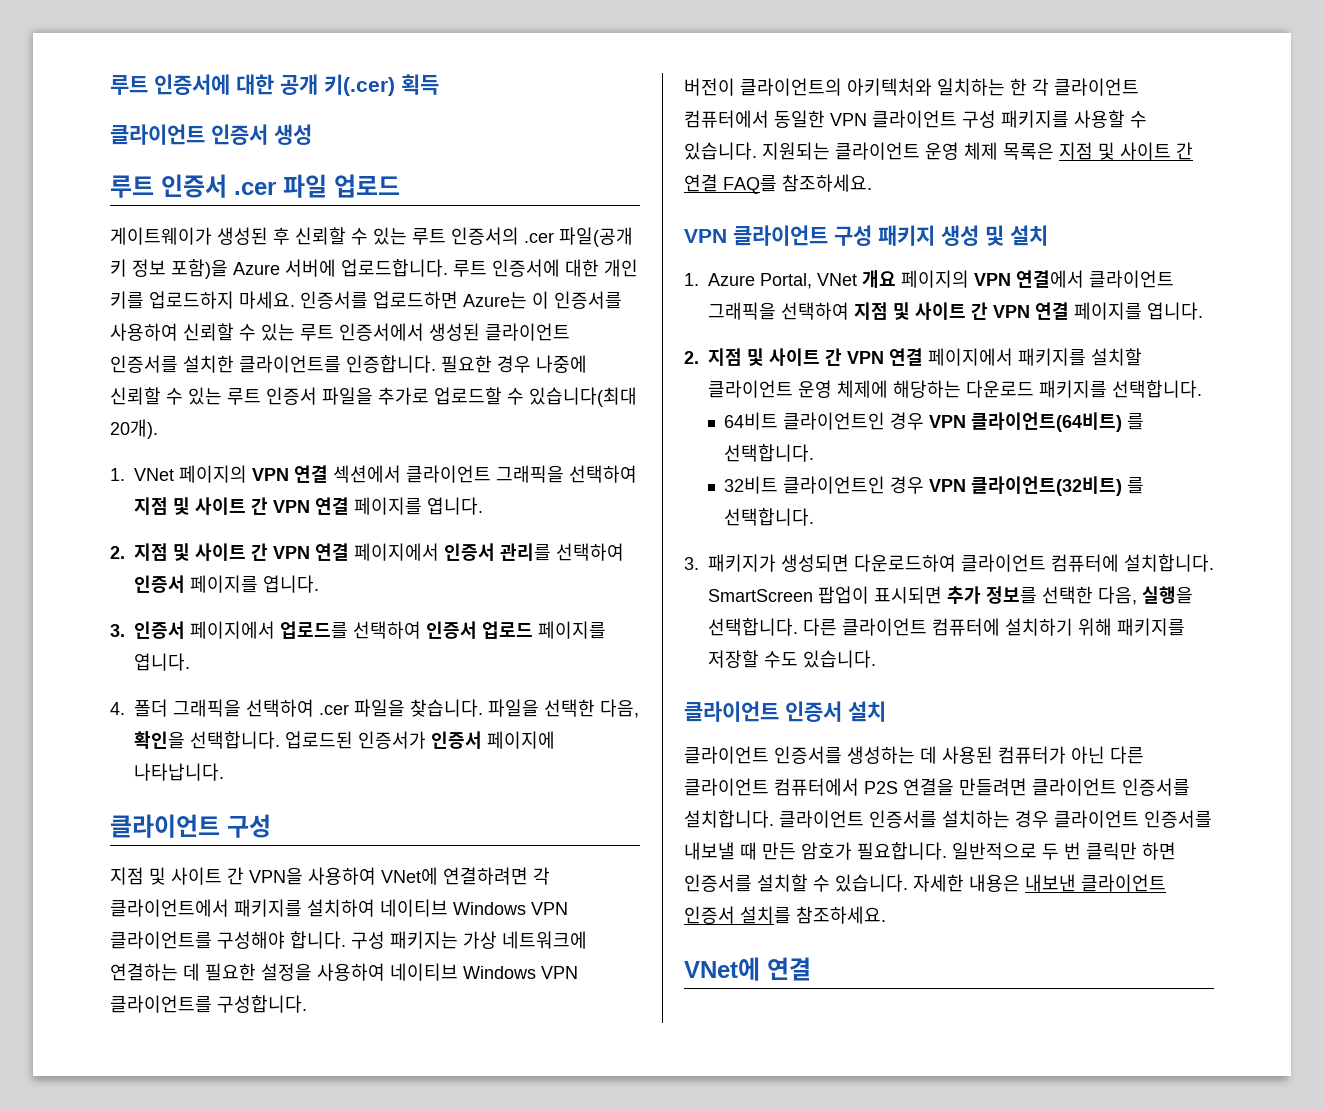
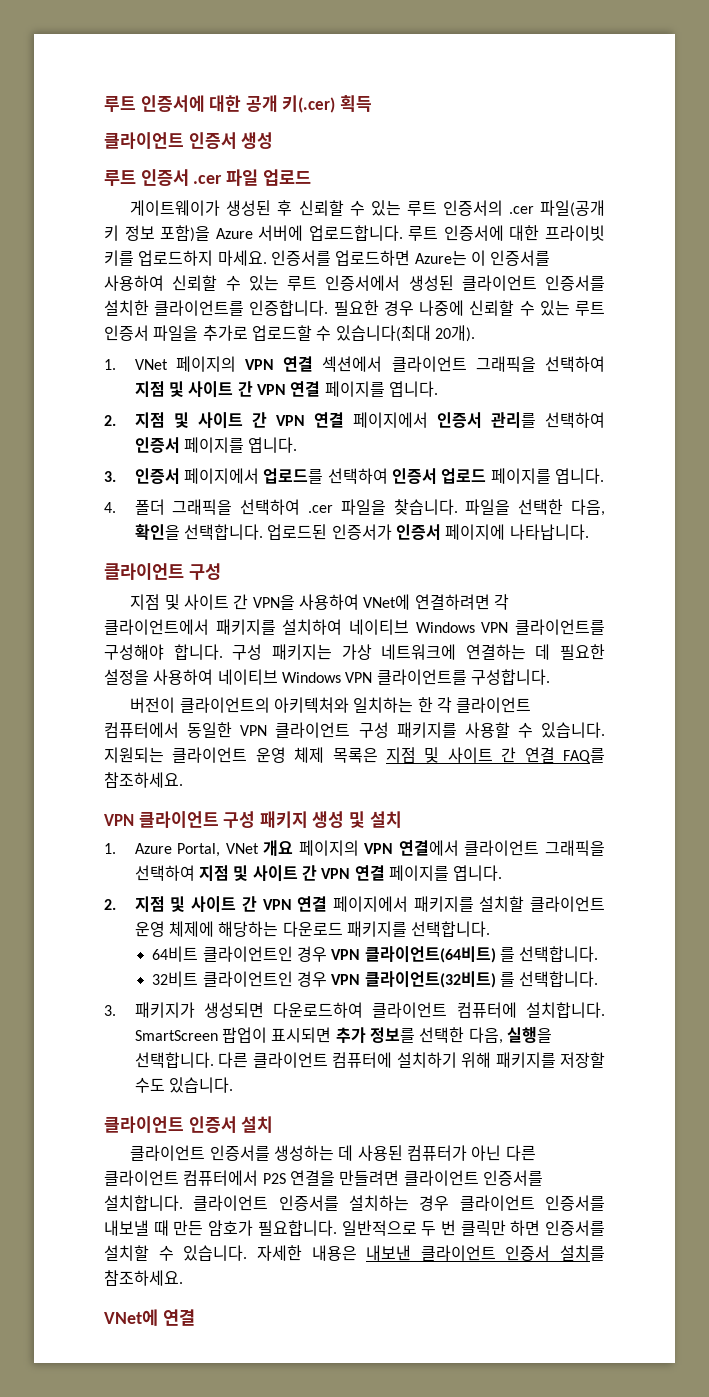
[604,259,638,277] 개인 -> [545,225,605,241] 프라이빗

